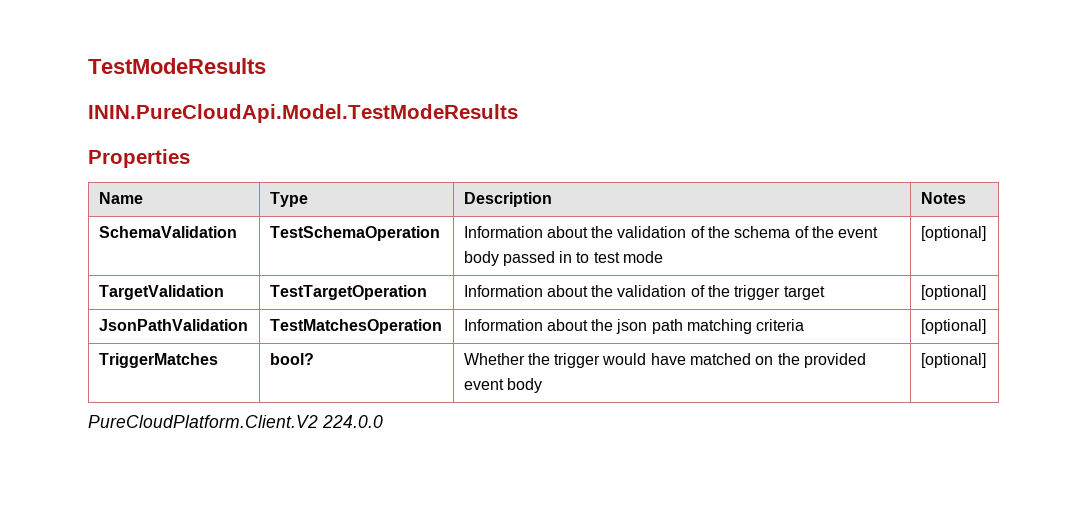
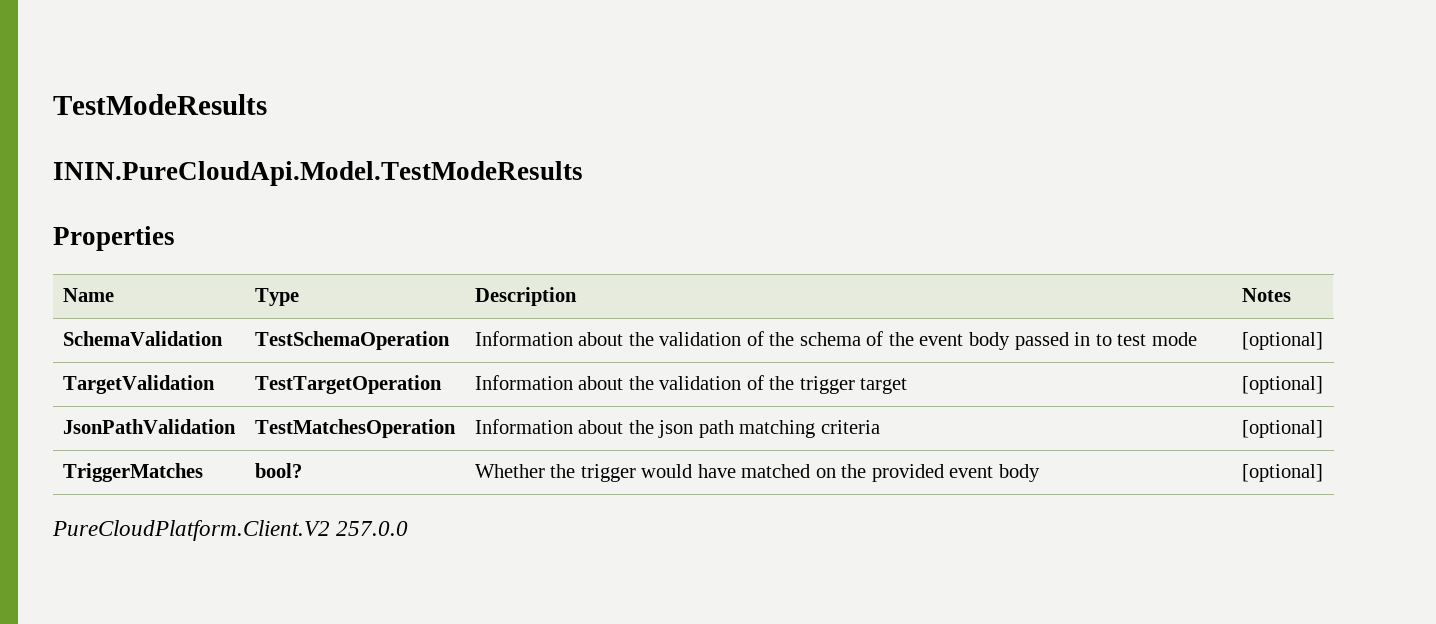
[322,415,383,428] 224.0.0 -> [336,521,409,536] 257.0.0

